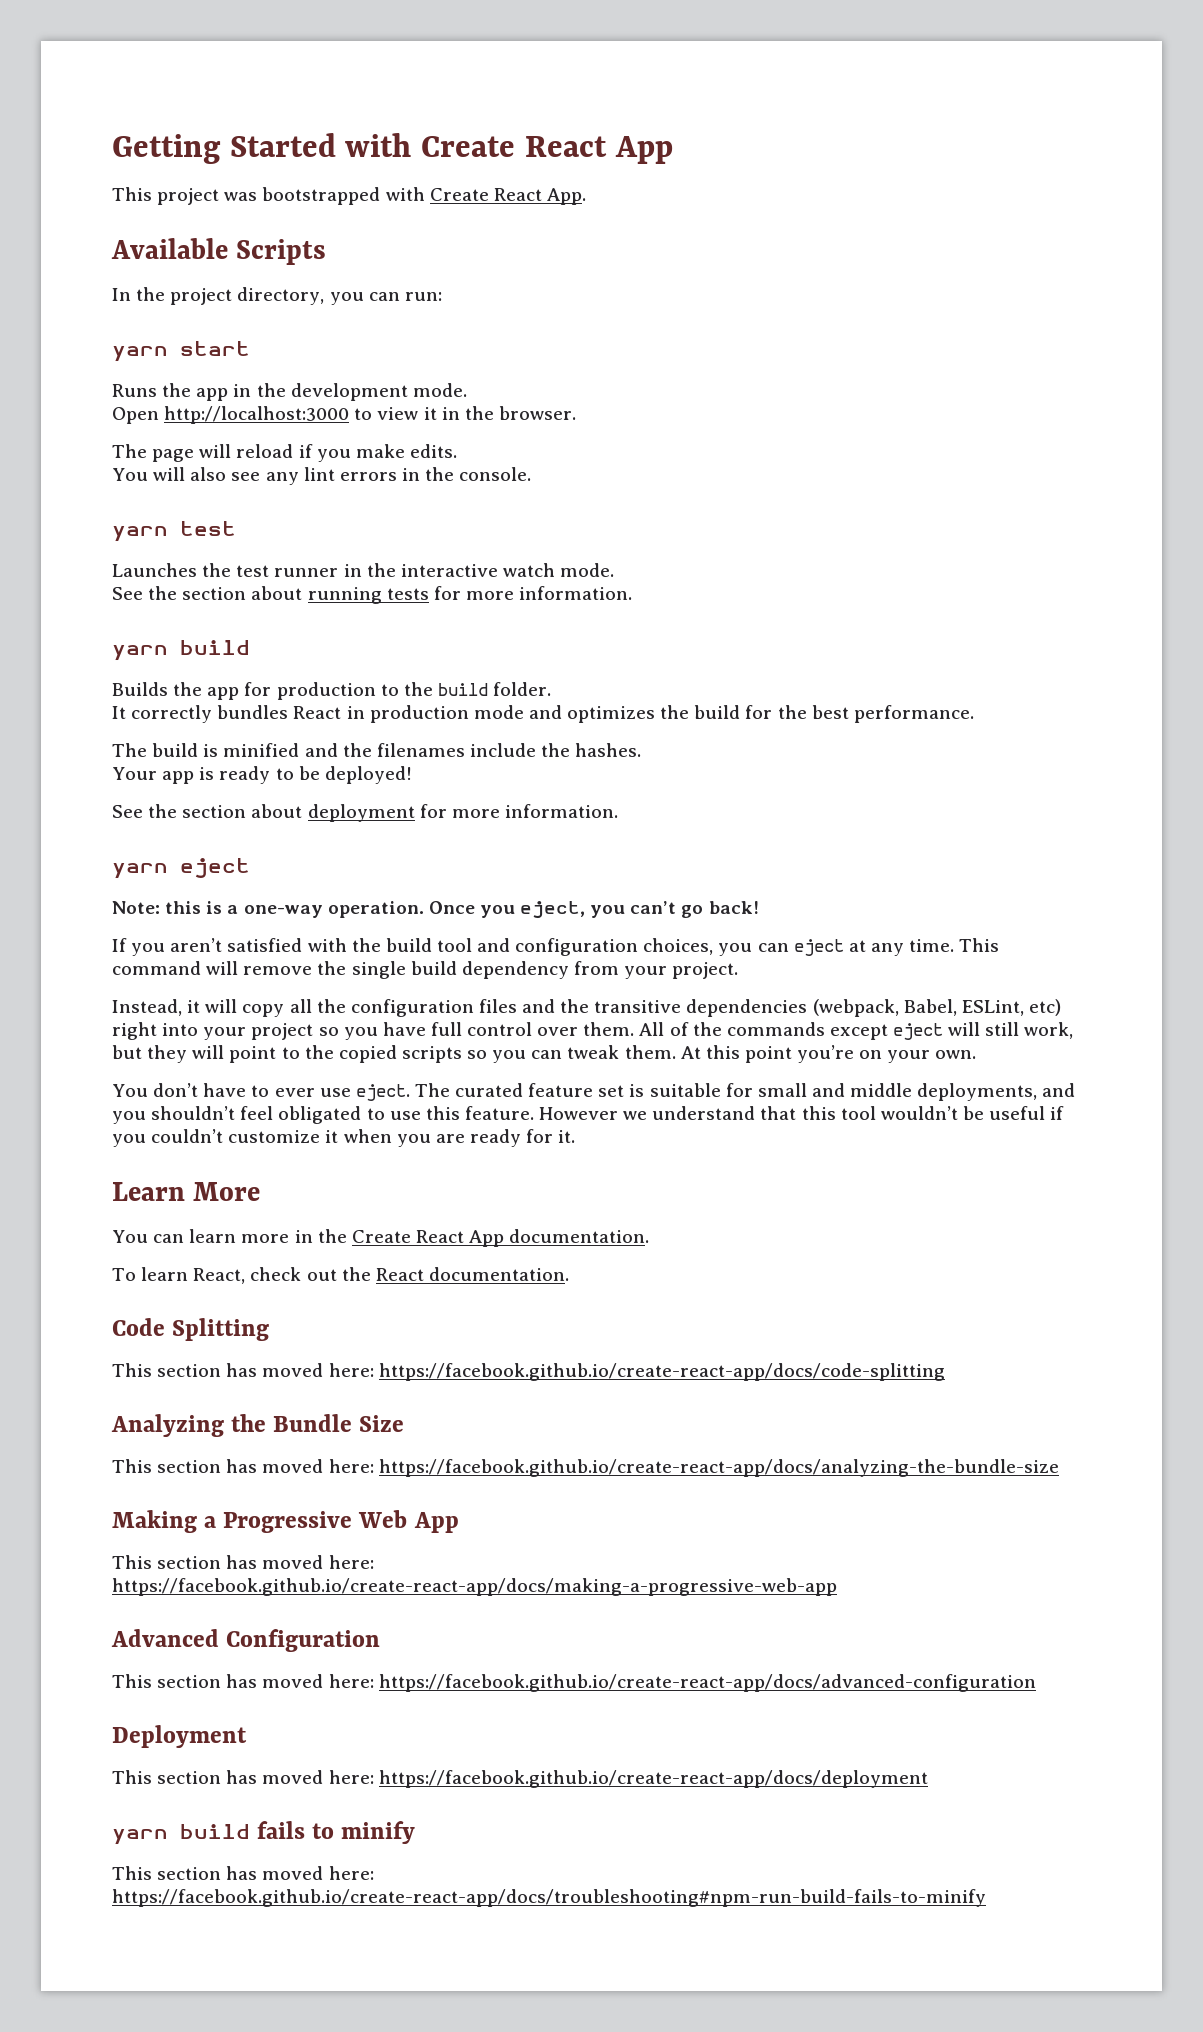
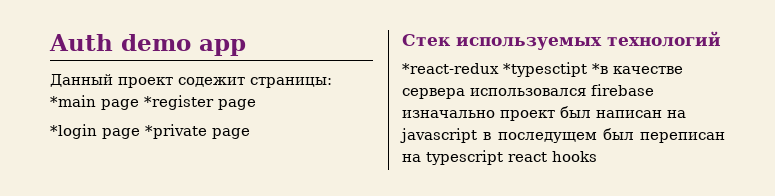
[112,133,673,164] [112,187,586,205] [111,238,327,265] [112,287,442,305] [112,341,250,362] [112,383,467,401] [112,406,576,424] [112,444,457,462] [112,467,532,485] [112,521,236,542] [112,563,615,577] [112,586,633,604] [112,640,250,661] [112,682,552,700] [112,705,974,723] [112,743,642,757] [112,766,412,784] [112,804,618,822] [112,858,250,879] [112,901,759,919] [112,938,1000,956] [112,961,739,979] [112,999,1061,1017] [112,1022,1074,1040] [112,1045,977,1063] [112,1083,1076,1101] [112,1106,1065,1124] [112,1129,576,1147] [112,1182,261,1201] [112,1229,650,1247] [112,1267,569,1284] [112,1318,270,1341] [112,1363,945,1381] [111,1414,405,1437] [112,1459,1059,1477] [112,1510,459,1533] [112,1555,374,1569] [112,1578,837,1596] [111,1629,381,1652] [112,1674,1036,1692] [112,1725,247,1748] [112,1770,928,1788] [112,1821,416,1845] [112,1866,374,1880] [112,1889,986,1907] Getting Started with Create React App // This project was bootstrapped with Create React App. // Available Scripts // In the project directory, you can run: // yarn start // Runs the app in the development mode. // Open http://localhost:3000 to view it in the browser. // The page will reload if you make edits. // You will also see any lint errors in the console. // yarn test // Launches the test runner in the interactive watch mode. // See the section about running tests for more information. // yarn build // Builds the app for production to the build folder. // It correctly bundles React in production mode and optimizes the build for the best performance. // The build is minified and the filenames include the hashes. // Your app is ready to be deployed! // See the section about deployment for more information. // yarn eject // Note: this is a one-way operation. Once you eject, you can’t go back! // If you aren’t satisfied with the build tool and configuration choices, you can eject at any time. This command will remove the single build dependency from your project. // Instead, it will copy all the configuration files and the transitive dependencies (webpack, Babel, ESLint, etc) right into your project so you have full control over them. All of the commands except eject will still work, but they will point to the copied scripts so you can tweak them. At this point you’re on your own. // You don’t have to ever use eject. The curated feature set is suitable for small and middle deployments, and you shouldn’t feel obligated to use this feature. However we understand that this tool wouldn’t be useful if you couldn’t customize it when you are ready for it. // Learn More // You can learn more in the Create React App documentation. // To learn React, check out the React documentation. // Code Splitting // This section has moved here: https://facebook.github.io/create-react-app/docs/code-splitting // Analyzing the Bundle Size // This section has moved here: https://facebook.github.io/create-react-app/docs/analyzing-the-bundle-size // Making a Progressive Web App // This section has moved here: https://facebook.github.io/create-react-app/docs/making-a-progressive-web-app // Advanced Configuration // This section has moved here: https://facebook.github.io/create-react-app/docs/advanced-configuration // Deployment // This section has moved here: https://facebook.github.io/create-react-app/docs/deployment // yarn build fails to minify // This section has moved here: https://facebook.github.io/create-react-app/docs/troubleshooting#npm-run-build-fails-to-minify -> [49,34,246,56] [50,74,332,88] [50,95,256,110] [50,124,250,139] [402,31,721,50] [402,62,683,77] [402,84,654,99] [402,106,686,121] [400,128,725,143] [402,150,597,165] Auth demo app // Данный проект содежит страницы: *main page *register page // *login page *private page // Стек используемых технологий // *react-redux *typesctipt *в качестве сервера использовался firebase изначально проект был написан на javascript в последущем был переписан на typescript react hooks

